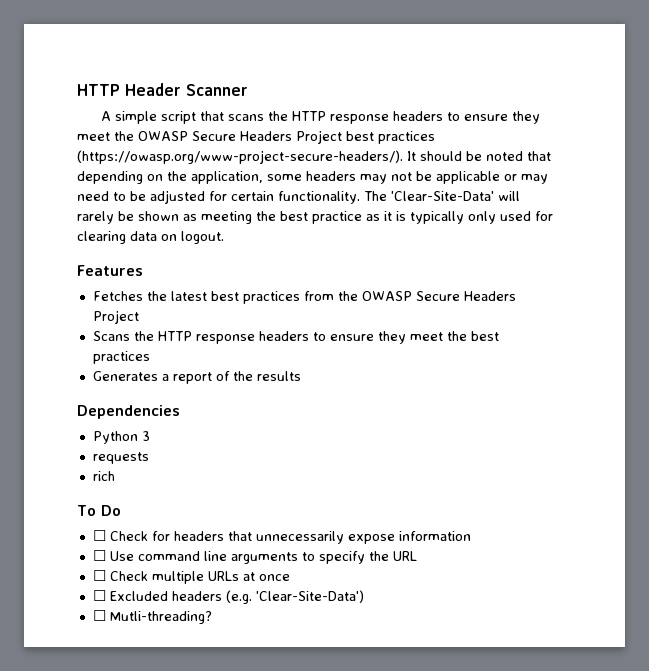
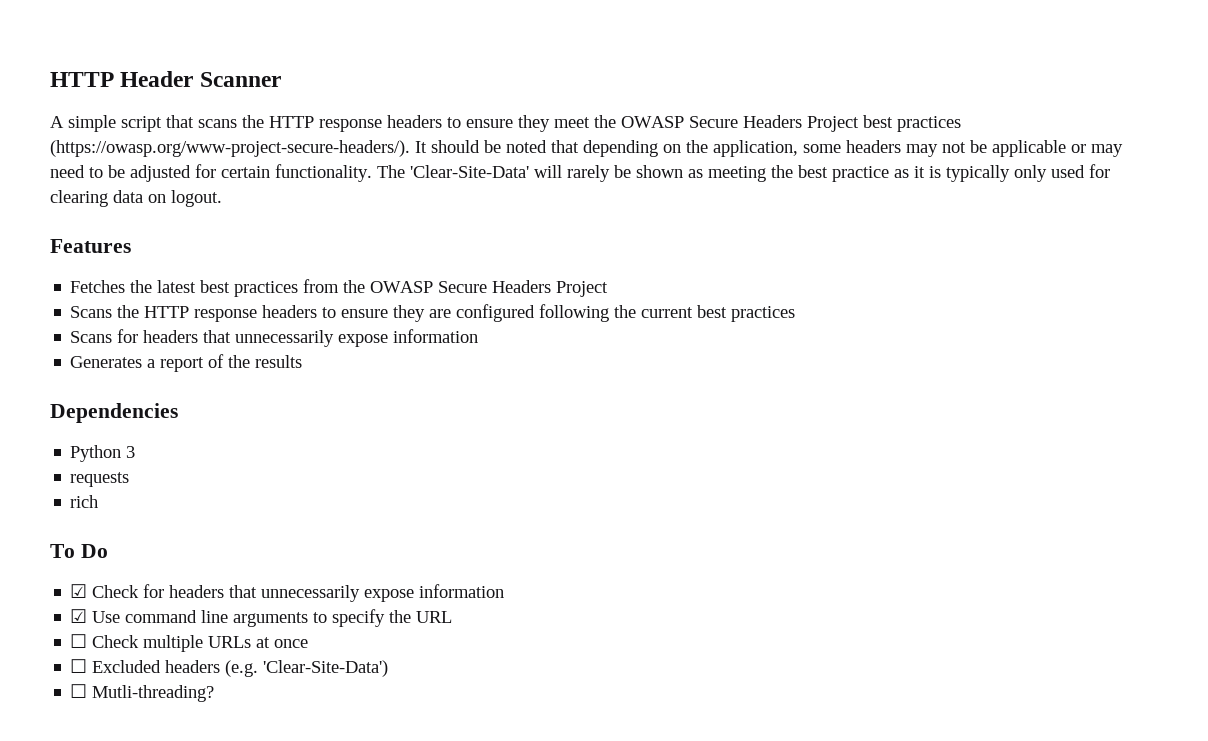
[409,331,499,341] [92,351,150,364] meet the best practices -> [429,304,796,322] [70,329,479,347] are configured following the current best practices // Scans for headers that unnecessarily expose information
[92,530,106,541] ☐ -> [70,584,88,598] ☑
[92,550,106,561] ☐ -> [70,609,88,623] ☑

